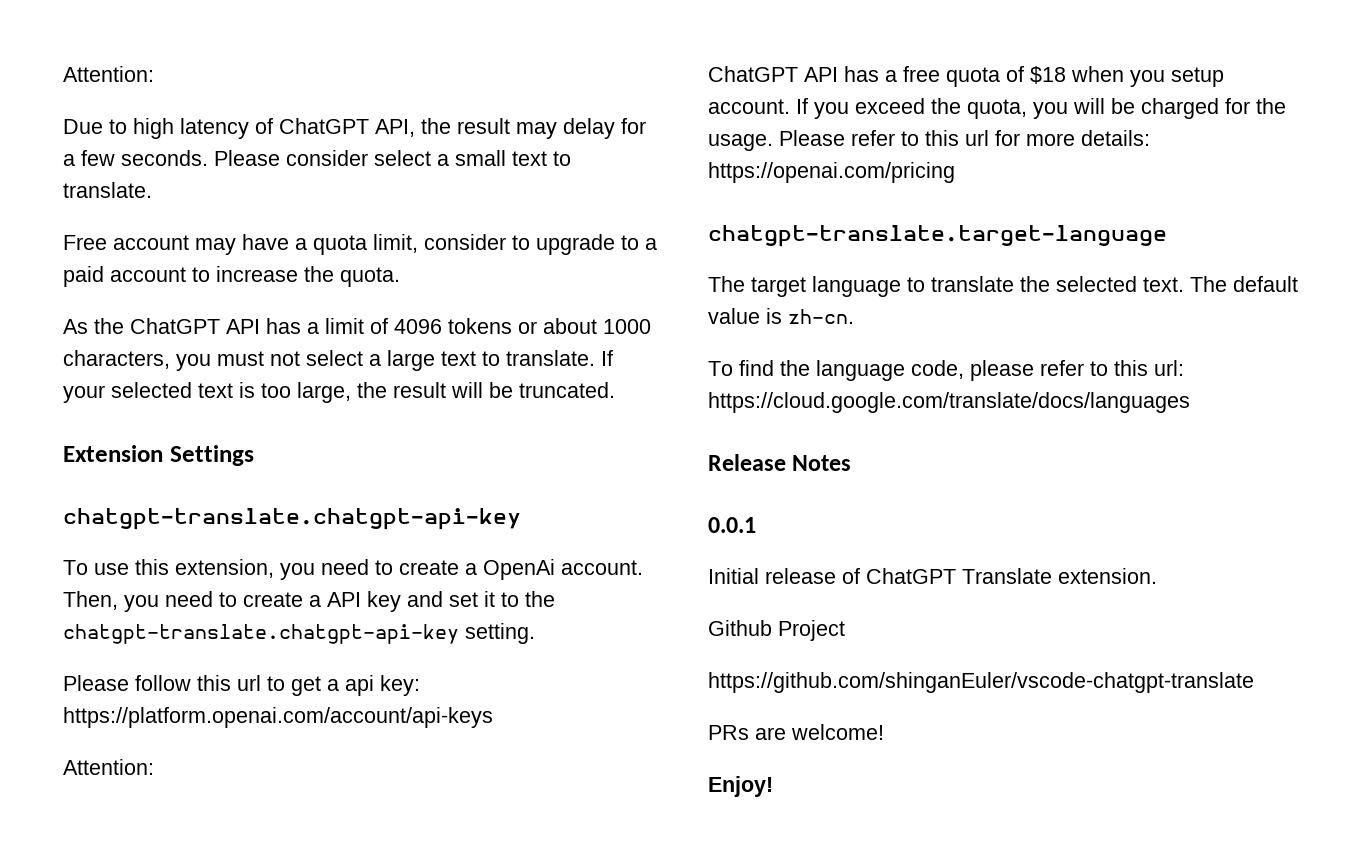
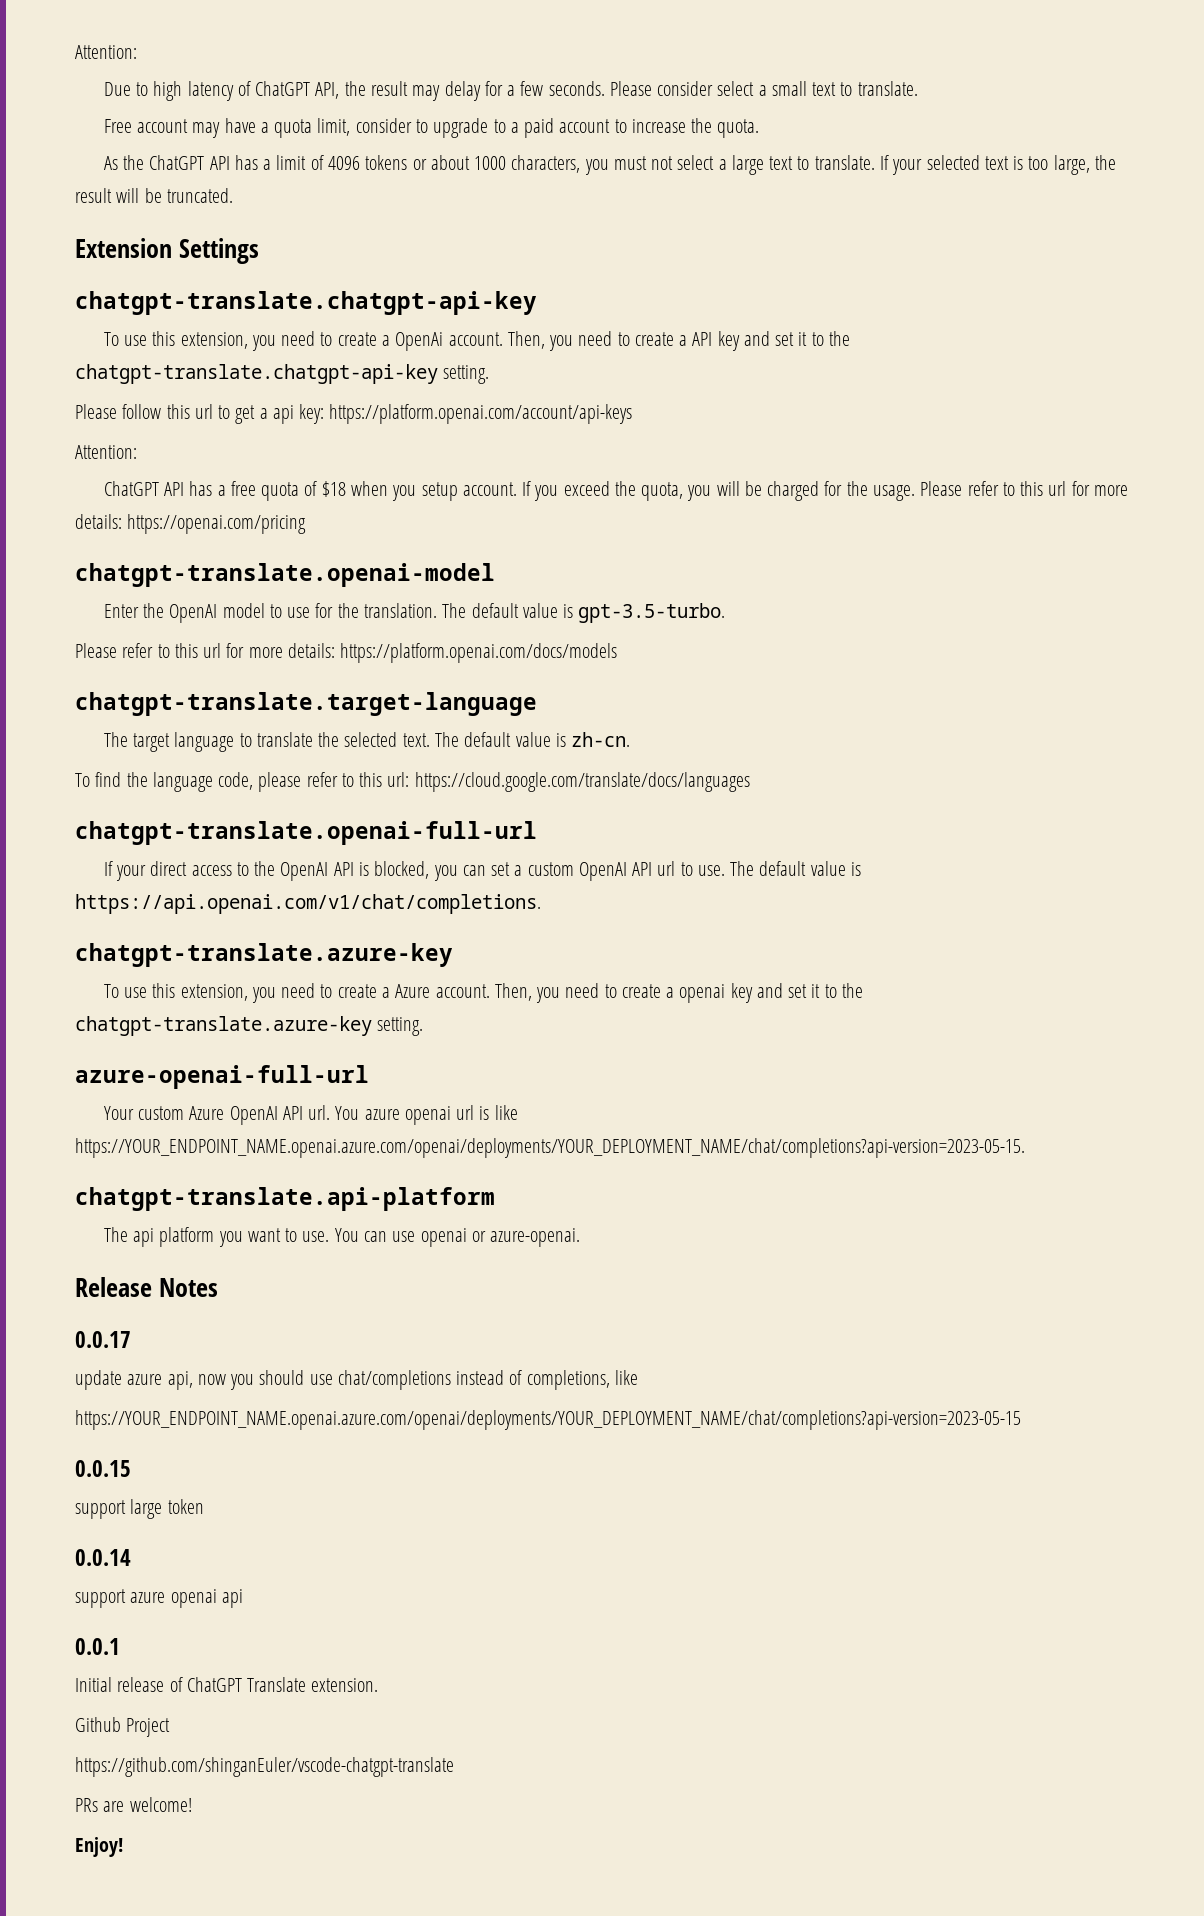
(955, 172) none -> [75,563,495,587] [103,603,726,623] [75,643,618,663] // chatgpt-translate.openai-model // Enter the OpenAI model to use for the translation. The default value is gpt-3.5-turbo. // Please refer to this url for more details: https://platform.openai.com/docs/models
[708,454,852,471] Release Notes -> [75,821,537,845] [103,861,861,881] [75,894,541,914] [75,943,453,967] [103,983,863,1003] [75,1016,424,1036] [75,1065,369,1089] [103,1105,518,1125] [75,1138,1025,1158] [75,1187,495,1211] [103,1227,581,1247] [75,1277,219,1297] [75,1331,131,1348] [75,1370,638,1390] [75,1410,1021,1430] [75,1460,131,1477] [75,1499,204,1519] [75,1549,131,1566] [75,1589,243,1608] chatgpt-translate.openai-full-url // If your direct access to the OpenAI API is blocked, you can set a custom OpenAI API url to use. The default value is https://api.openai.com/v1/chat/completions. // chatgpt-translate.azure-key // To use this extension, you need to create a Azure account. Then, you need to create a openai key and set it to the chatgpt-translate.azure-key setting. // azure-openai-full-url // Your custom Azure OpenAI API url. You azure openai url is like https://YOUR_ENDPOINT_NAME.openai.azure.com/openai/deployments/YOUR_DEPLOYMENT_NAME/chat/completions?api-version=2023-05-15. // chatgpt-translate.api-platform // The api platform you want to use. You can use openai or azure-openai. // Release Notes // 0.0.17 // update azure api, now you should use chat/completions instead of completions, like // https://YOUR_ENDPOINT_NAME.openai.azure.com/openai/deployments/YOUR_DEPLOYMENT_NAME/chat/completions?api-version=2023-05-15 // 0.0.15 // support large token // 0.0.14 // support azure openai api

